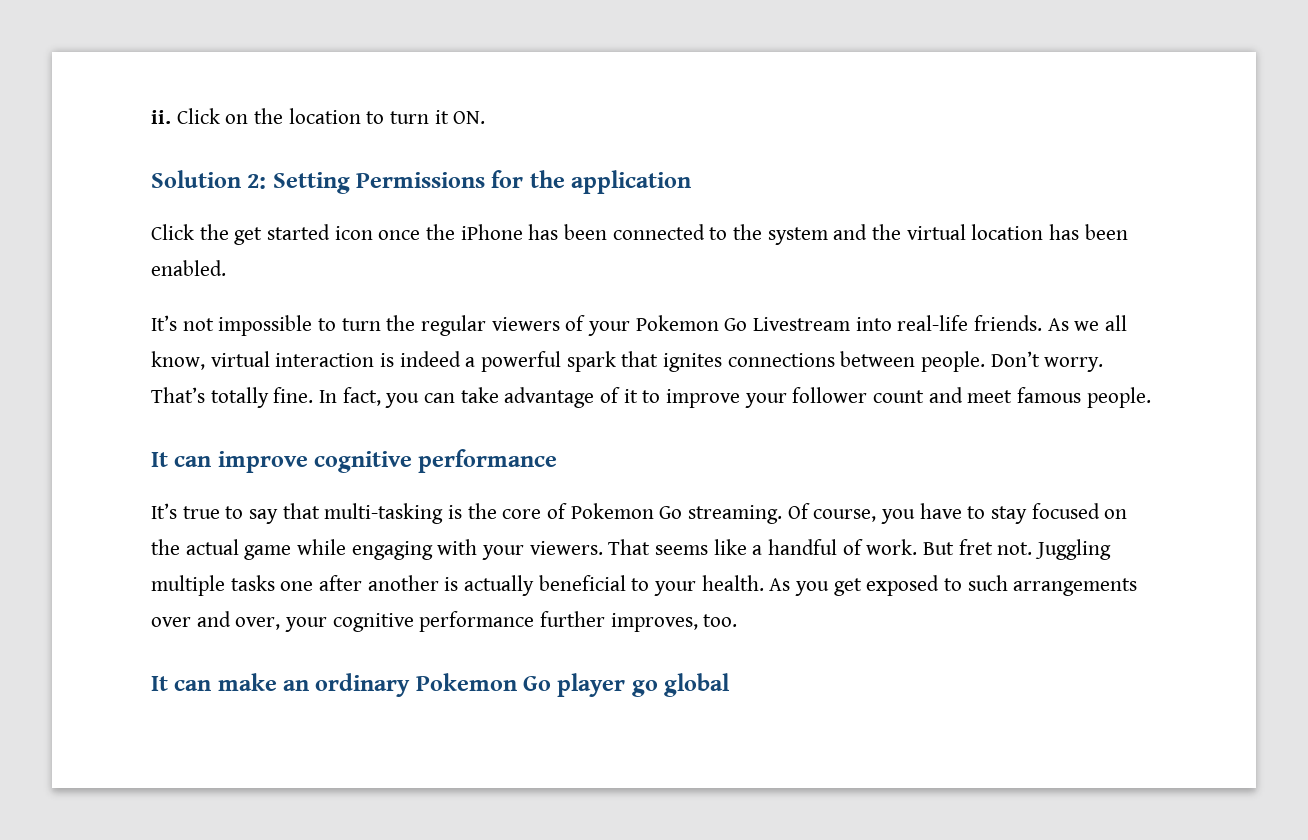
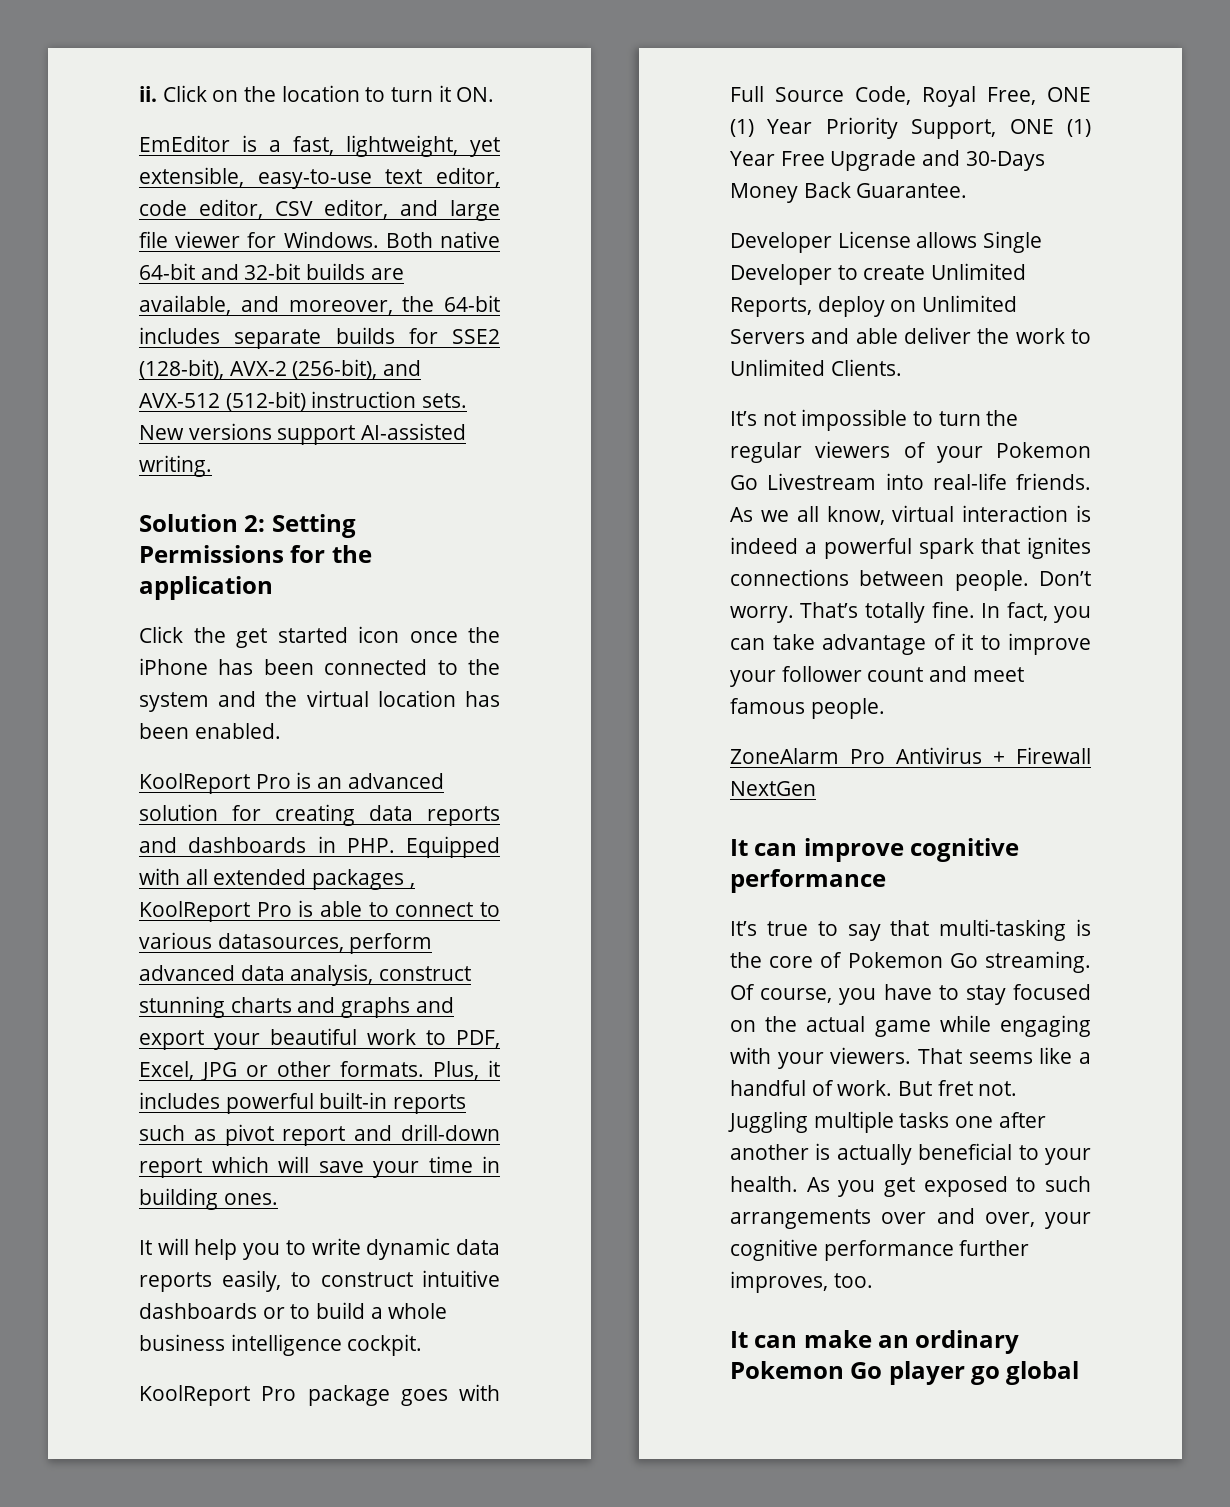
(486, 117) none -> [139,135,500,157] [139,167,501,189] [139,199,500,221] [139,231,500,248] [139,263,404,280] [139,295,500,315] [139,327,500,349] [139,359,421,379] [139,391,467,411] [139,423,467,445] [139,455,212,477] // EmEditor is a fast, lightweight, yet extensible, easy-to-use text editor, code editor, CSV editor, and large file viewer for Windows. Both native 64-bit and 32-bit builds are available, and moreover, the 64-bit includes separate builds for SSE2 (128-bit), AVX-2 (256-bit), and AVX-512 (512-bit) instruction sets. New versions support AI-assisted writing.
(226, 268) none -> [139,772,444,794] [139,804,500,826] [139,836,500,858] [139,868,415,890] [139,900,500,922] [139,932,433,954] [139,964,472,986] [139,996,454,1018] [139,1028,501,1050] [139,1060,500,1081] [139,1092,467,1114] [139,1124,500,1146] [139,1156,500,1178] [139,1188,278,1210] [139,1238,501,1260] [139,1270,500,1292] [139,1302,448,1319] [139,1334,423,1356] [139,1384,500,1406] [730,86,1091,107] [730,117,1091,139] [730,150,1045,171] [730,182,968,203] [730,231,1043,253] [730,263,1027,285] [730,295,1018,317] [730,327,1091,344] [730,359,902,376] // KoolReport Pro is an advanced solution for creating data reports and dashboards in PHP. Equipped with all extended packages , KoolReport Pro is able to connect to various datasources, perform advanced data analysis, construct stunning charts and graphs and export your beautiful work to PDF, Excel, JPG or other formats. Plus, it includes powerful built-in reports such as pivot report and drill-down report which will save your time in building ones. // It will help you to write dynamic data reports easily, to construct intuitive dashboards or to build a whole business intelligence cockpit. // KoolReport Pro package goes with Full Source Code, Royal Free, ONE (1) Year Priority Support, ONE (1) Year Free Upgrade and 30-Days Money Back Guarantee. // Developer License allows Single Developer to create Unlimited Reports, deploy on Unlimited Servers and able deliver the work to Unlimited Clients.
(1151, 397) none -> [730,747,1091,764] [730,781,816,796] // ZoneAlarm Pro Antivirus + Firewall NextGen

